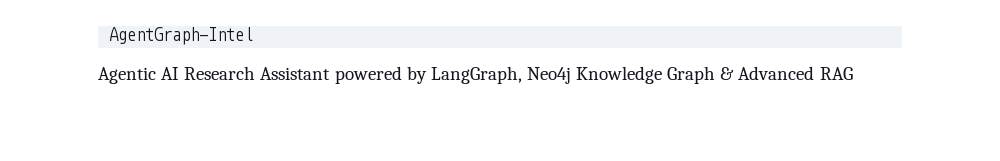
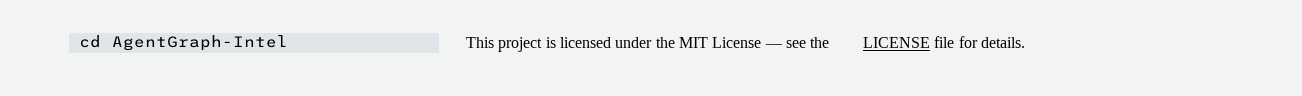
(109, 36) none -> [78,35,101,48] cd
[98,66,853,84] Agentic AI Research Assistant powered by LangGraph, Neo4j Knowledge Graph & Advanced RAG -> [466,36,1025,52] This project is licensed under the MIT License — see the LICENSE file for details.

